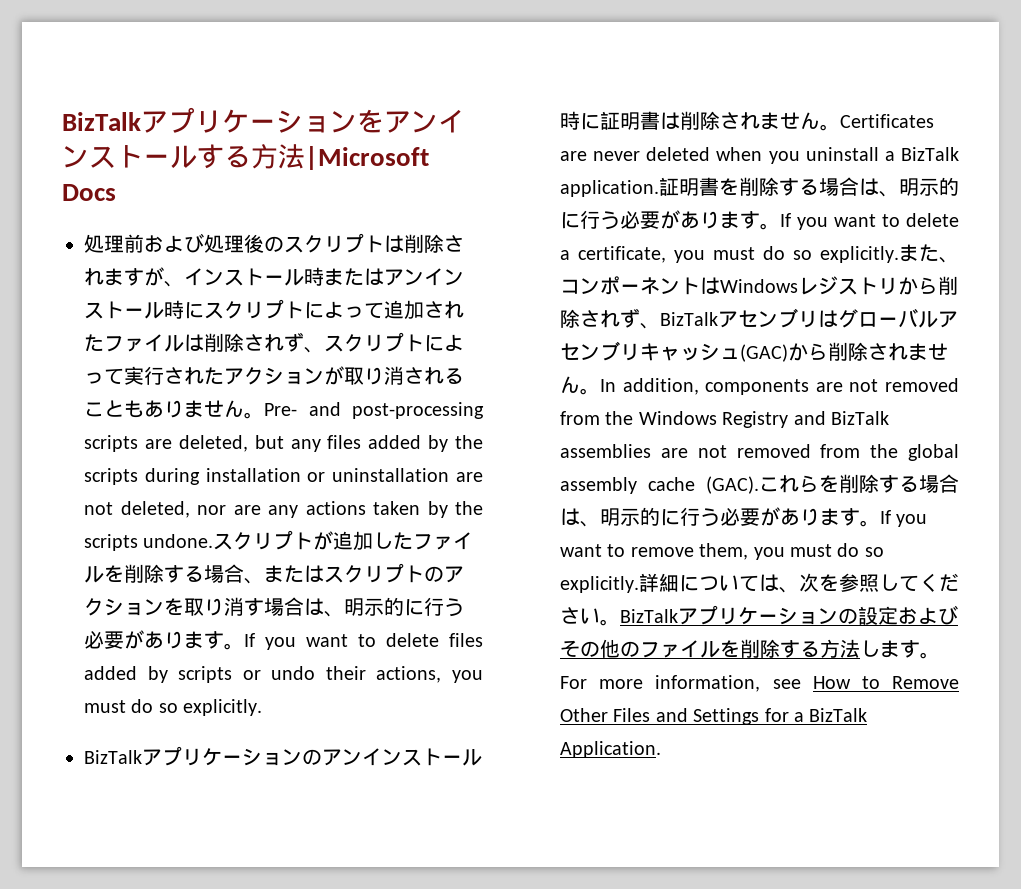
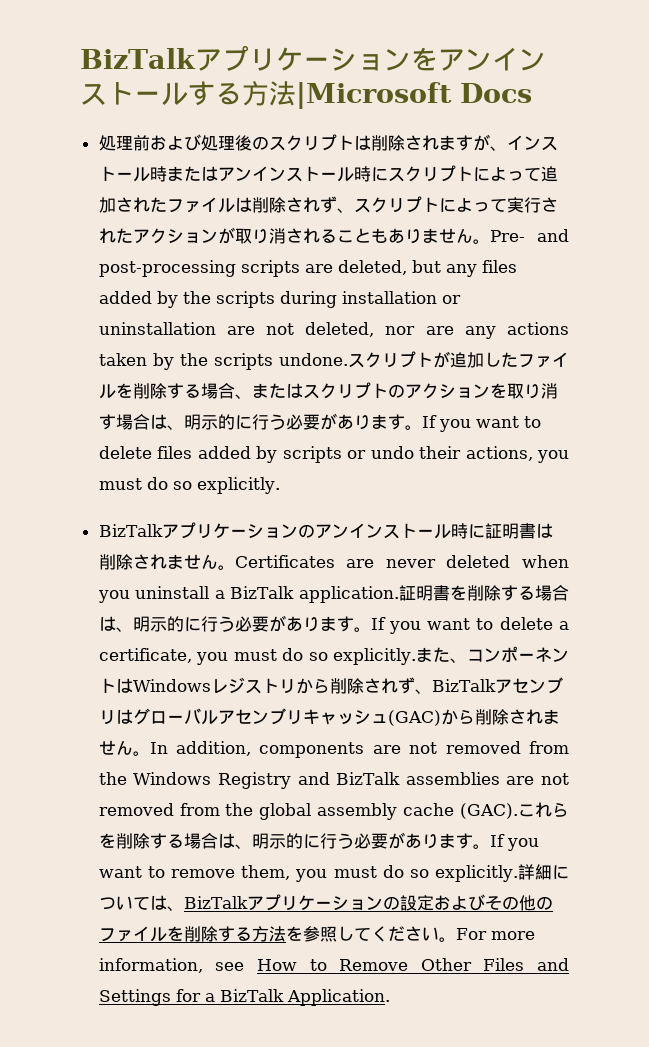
[799,573,959,592] [560,607,620,626] 次を参照してください。 -> (184, 908) none
[860,640,920,658] します -> [285,926,439,942] を参照してください

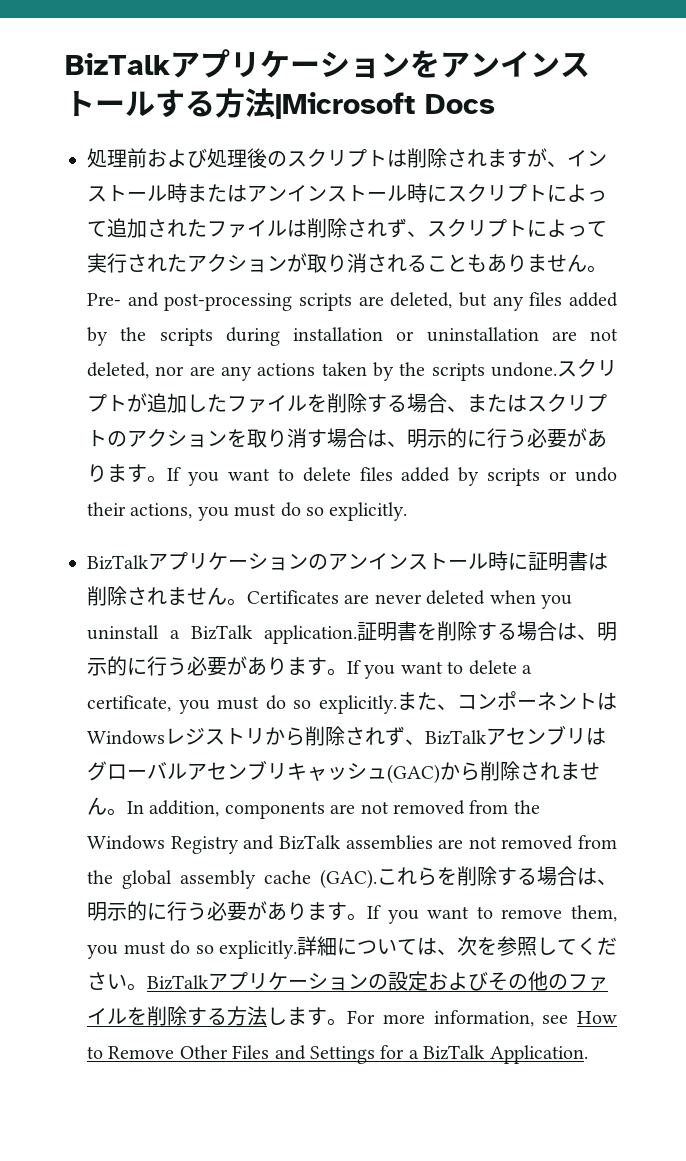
(184, 908) none -> [457,936,617,956] [87,972,147,991] 次を参照してください。
[285,926,439,942] を参照してください -> [267,1007,327,1026] します

